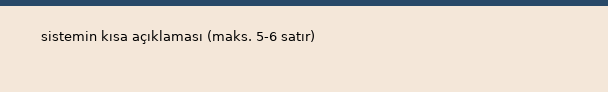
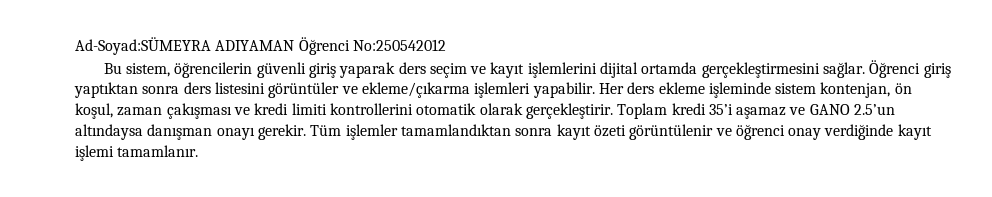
[41,30,315,44] sistemin kısa açıklaması (maks. 5-6 satır) -> [75,37,446,55] [103,60,951,78] [74,82,912,98] [75,103,896,119] [75,124,932,140] [75,145,199,161] Ad-Soyad:SÜMEYRA ADIYAMAN Öğrenci No:250542012 // Bu sistem, öğrencilerin güvenli giriş yaparak ders seçim ve kayıt işlemlerini dijital ortamda gerçekleştirmesini sağlar. Öğrenci giriş yaptıktan sonra ders listesini görüntüler ve ekleme/çıkarma işlemleri yapabilir. Her ders ekleme işleminde sistem kontenjan, ön koşul, zaman çakışması ve kredi limiti kontrollerini otomatik olarak gerçekleştirir. Toplam kredi 35’i aşamaz ve GANO 2.5’un altındaysa danışman onayı gerekir. Tüm işlemler tamamlandıktan sonra kayıt özeti görüntülenir ve öğrenci onay verdiğinde kayıt işlemi tamamlanır.

